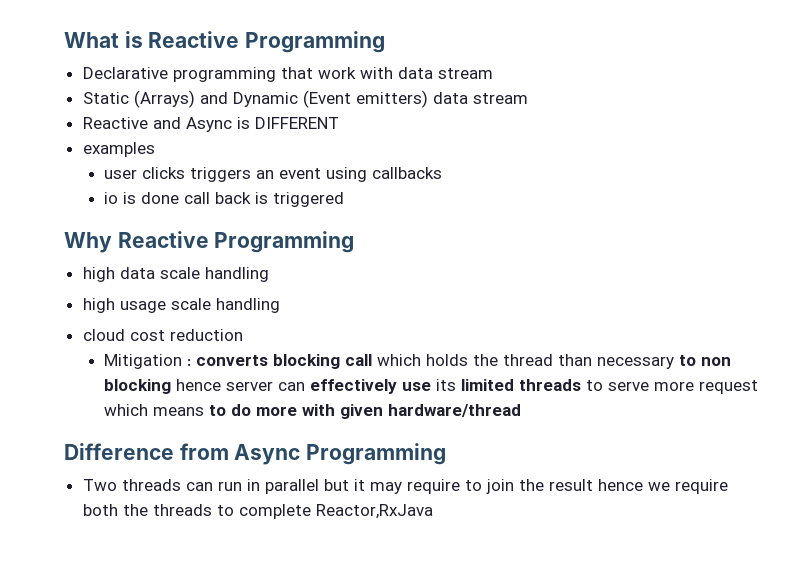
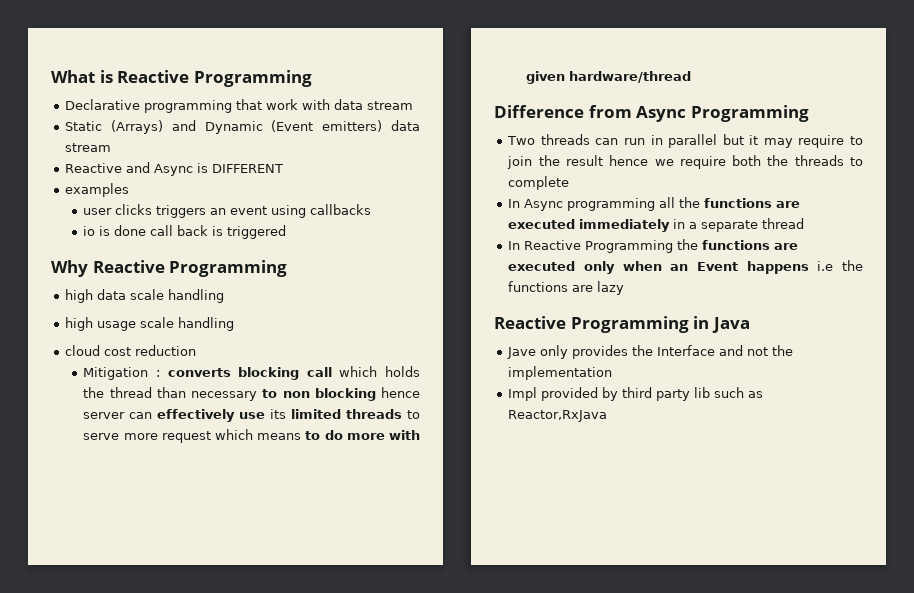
(311, 511) none -> [508,197,801,211] [508,218,805,232] [508,239,799,253] [508,260,863,274] [508,281,625,295] [494,316,750,333] [507,345,794,359] [508,366,613,380] [508,387,764,401] // In Async programming all the functions are executed immediately in a separate thread // In Reactive Programming the functions are executed only when an Event happens i.e the functions are lazy // Reactive Programming in Java // Jave only provides the Interface and not the implementation // Impl provided by third party lib such as

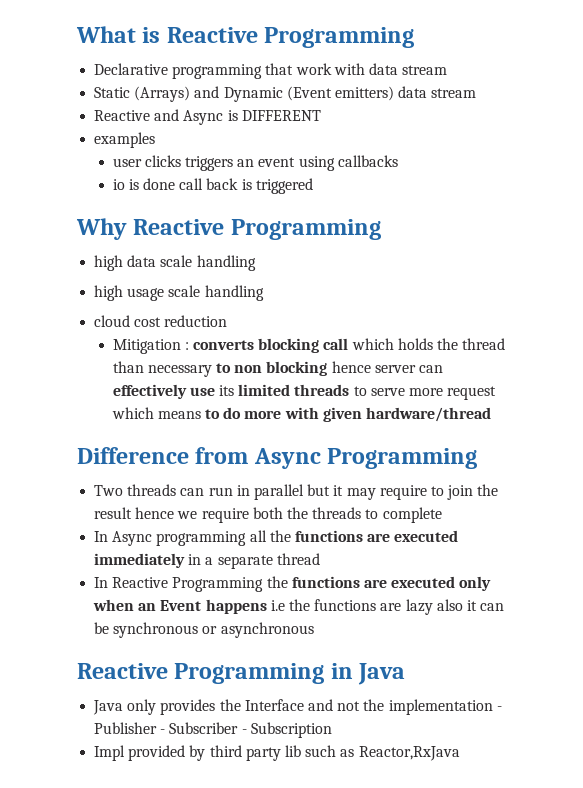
(625, 288) none -> [436,599,505,611] [94,622,314,638] also it can be synchronous or asynchronous
[507,347,537,359] Jave -> [93,700,124,715] Java
(613, 373) none -> [496,706,502,711] [94,722,332,738] - Publisher - Subscriber - Subscription

